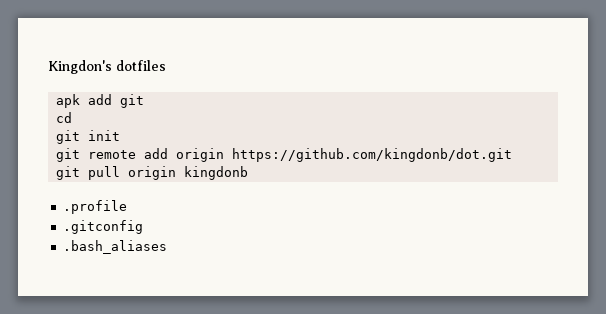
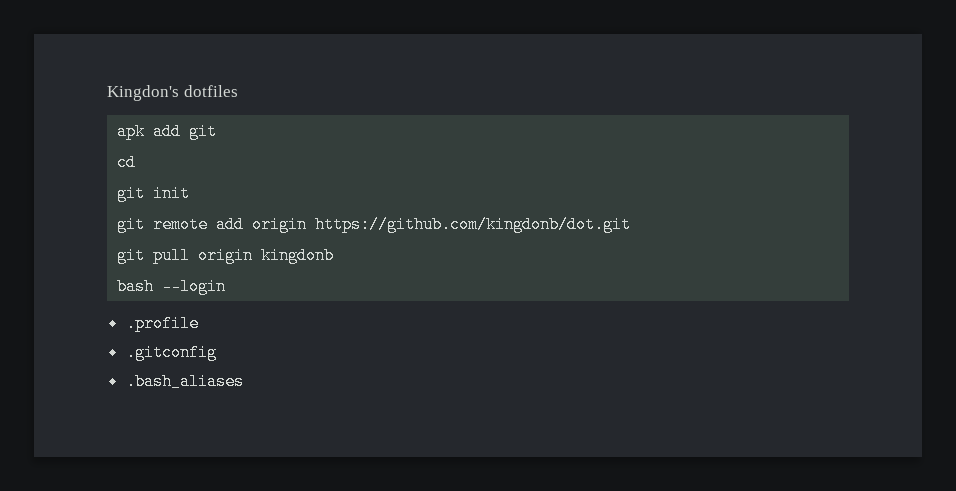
(249, 173) none -> [117,278,227,295] // bash --login

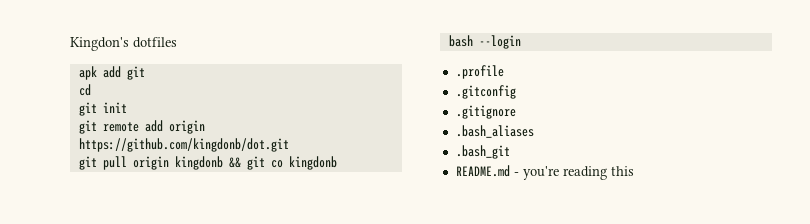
(335, 255) none -> [228,156,337,170] && git co kingdonb
(217, 352) none -> [455,105,516,119] // .gitignore
(244, 381) none -> [455,145,510,159] [455,165,634,180] // .bash_git // README.md - you're reading this

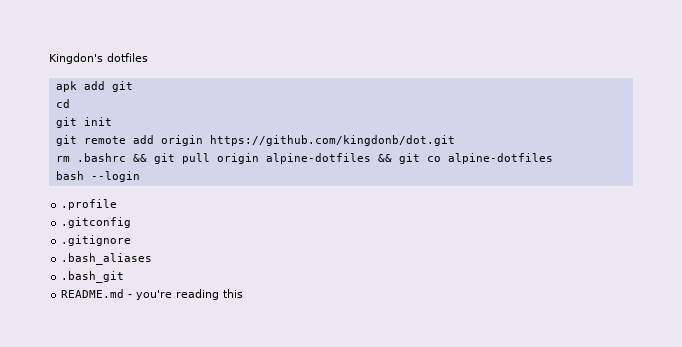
(289, 145) none -> [55,153,147,162] rm .bashrc &&
[174,156,223,170] kingdonb -> [265,153,371,164] alpine-dotfiles
[288,156,337,170] kingdonb -> [447,153,553,164] alpine-dotfiles

